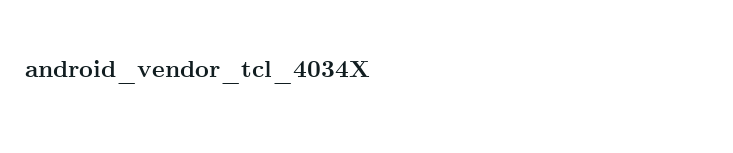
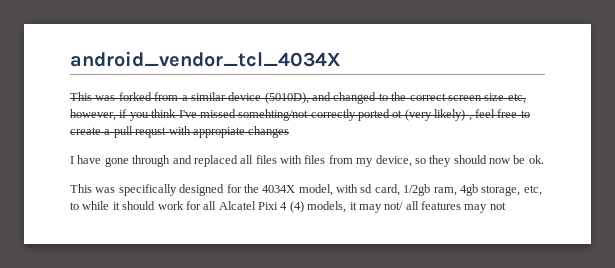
(370, 72) none -> [70,92,526,104] [70,109,530,121] [70,126,290,138] [70,155,544,167] [70,184,542,196] [70,201,506,213] // This was forked from a similar device (5010D), and changed to the correct screen size etc, however, if you think I've missed somehting/not correctly ported ot (very likely) , feel free to create a pull requst with appropiate changes // I have gone through and replaced all files with files from my device, so they should now be ok. // This was specifically designed for the 4034X model, with sd card, 1/2gb ram, 4gb storage, etc, to while it should work for all Alcatel Pixi 4 (4) models, it may not/ all features may not

